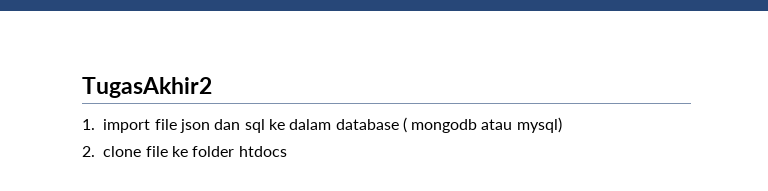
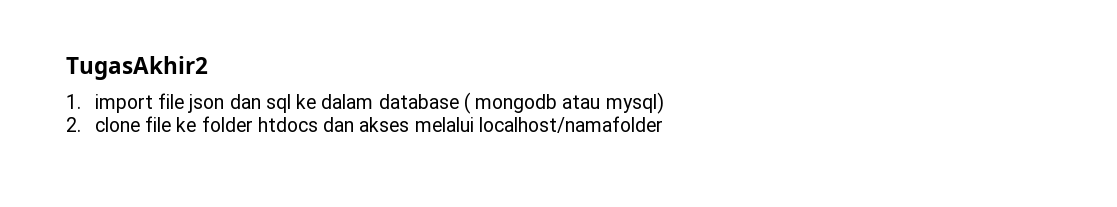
(287, 151) none -> [323,116,663,133] dan akses melalui localhost/namafolder

